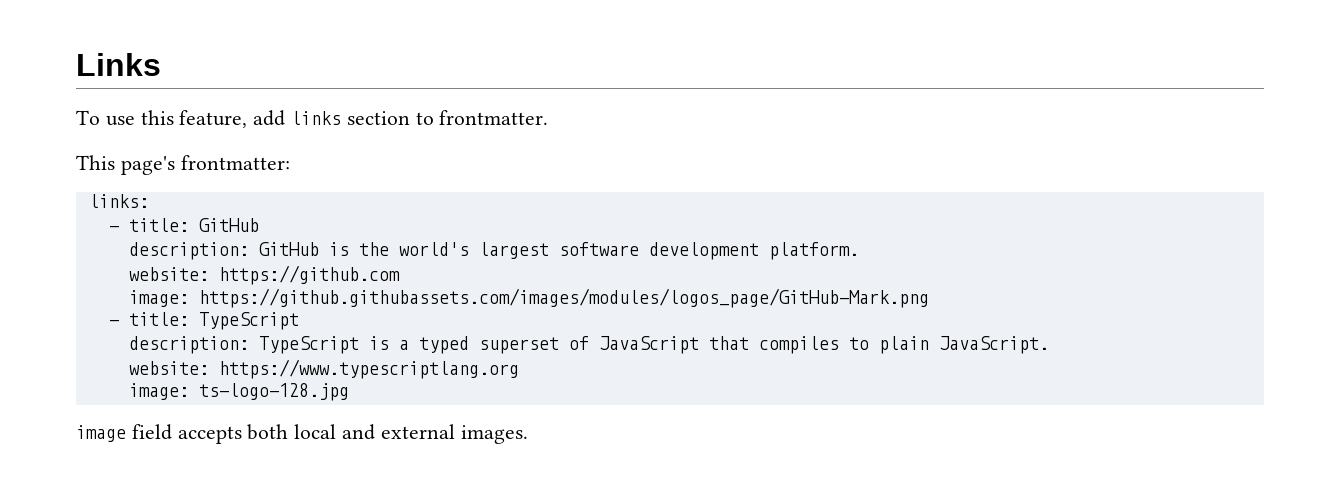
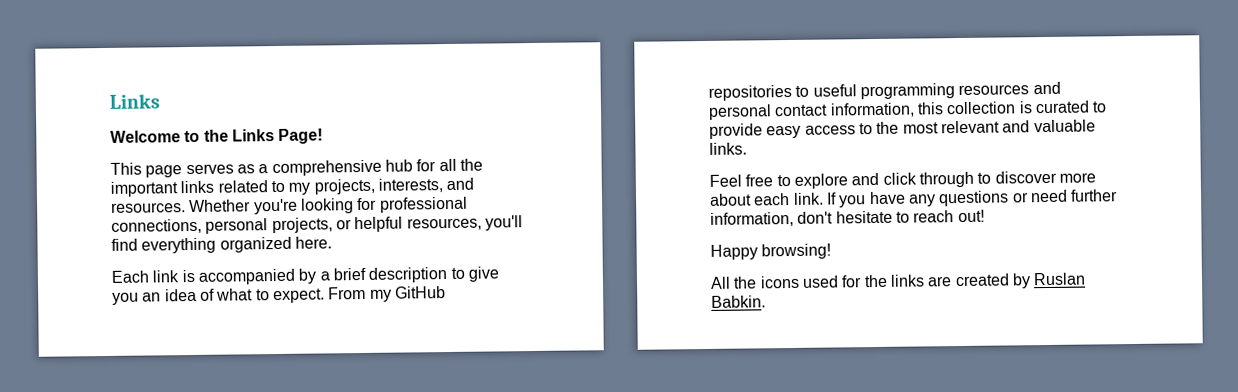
[76,110,549,128] [76,155,290,175] [88,194,149,208] [108,218,259,232] [128,242,859,260] [128,265,400,285] [128,288,929,308] [108,312,299,330] [128,336,1049,354] [128,359,519,379] [128,383,349,401] [76,424,528,444] To use this feature, add links section to frontmatter. // This page's frontmatter: // links: // - title: GitHub // description: GitHub is the world's largest software development platform. // website: https://github.com // image: https://github.githubassets.com/images/modules/logos_page/GitHub-Mark.png // - title: TypeScript // description: TypeScript is a typed superset of JavaScript that compiles to plain JavaScript. // website: https://www.typescriptlang.org // image: ts-logo-128.jpg // image field accepts both local and external images. -> [110,128,324,144] [110,158,483,178] [110,177,475,197] [111,196,468,215] [111,215,523,234] [111,236,332,254] [111,266,499,285] [112,286,446,305] [708,81,1061,101] [708,100,1108,120] [709,119,1096,139] [709,142,747,155] [709,170,1096,189] [709,189,1119,208] [710,209,985,227] [710,243,832,260] [710,272,1087,289] [711,295,766,308] Welcome to the Links Page! // This page serves as a comprehensive hub for all the important links related to my projects, interests, and resources. Whether you're looking for professional connections, personal projects, or helpful resources, you'll find everything organized here. // Each link is accompanied by a brief description to give you an idea of what to expect. From my GitHub repositories to useful programming resources and personal contact information, this collection is curated to provide easy access to the most relevant and valuable links. // Feel free to explore and click through to discover more about each link. If you have any questions or need further information, don't hesitate to reach out! // Happy browsing! // All the icons used for the links are created by Ruslan Babkin.

